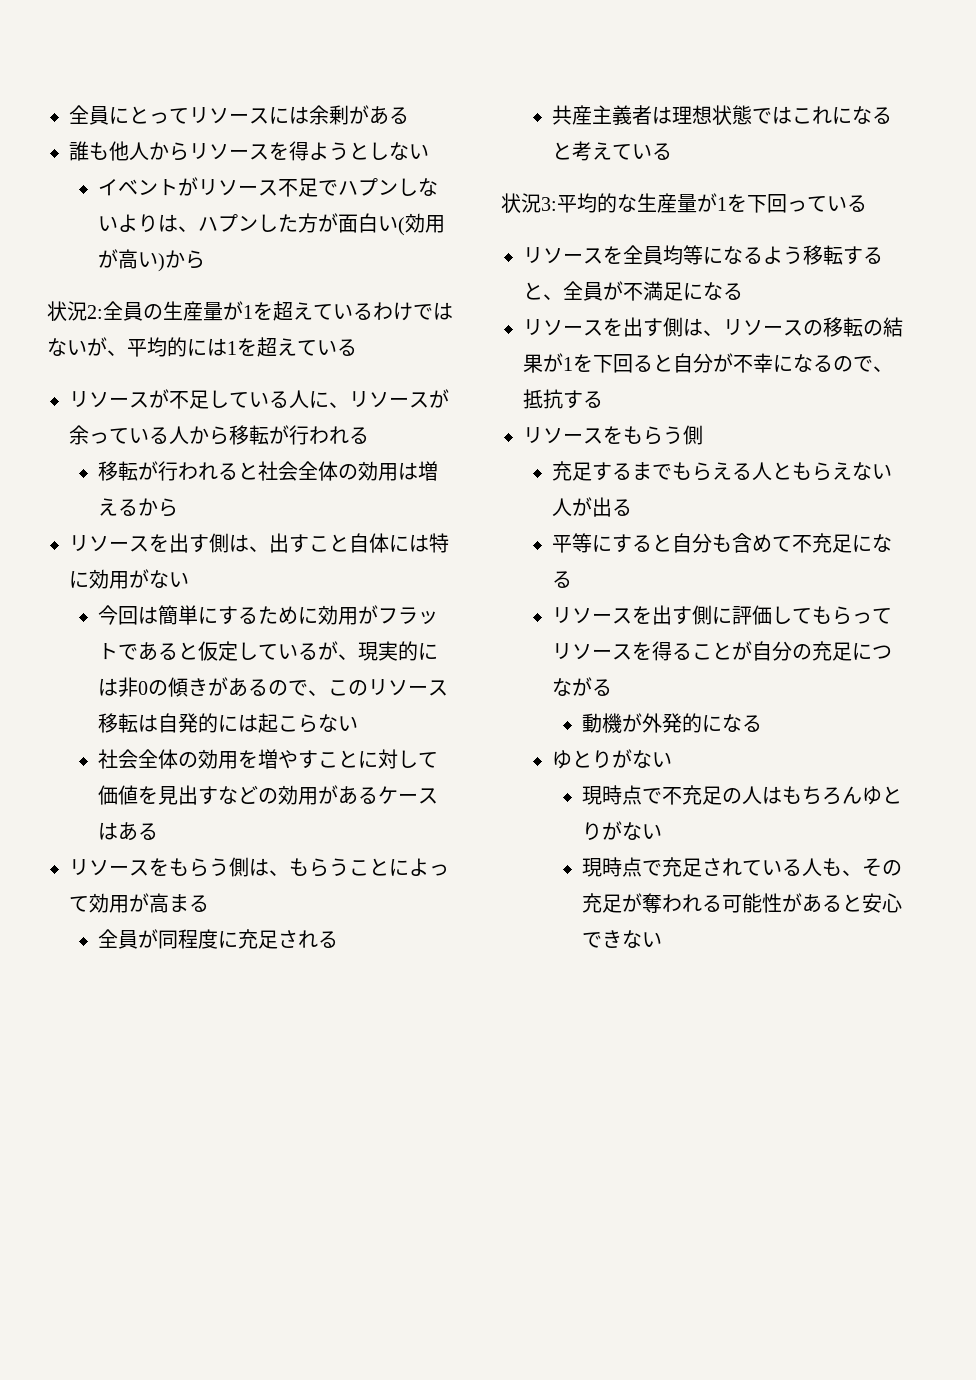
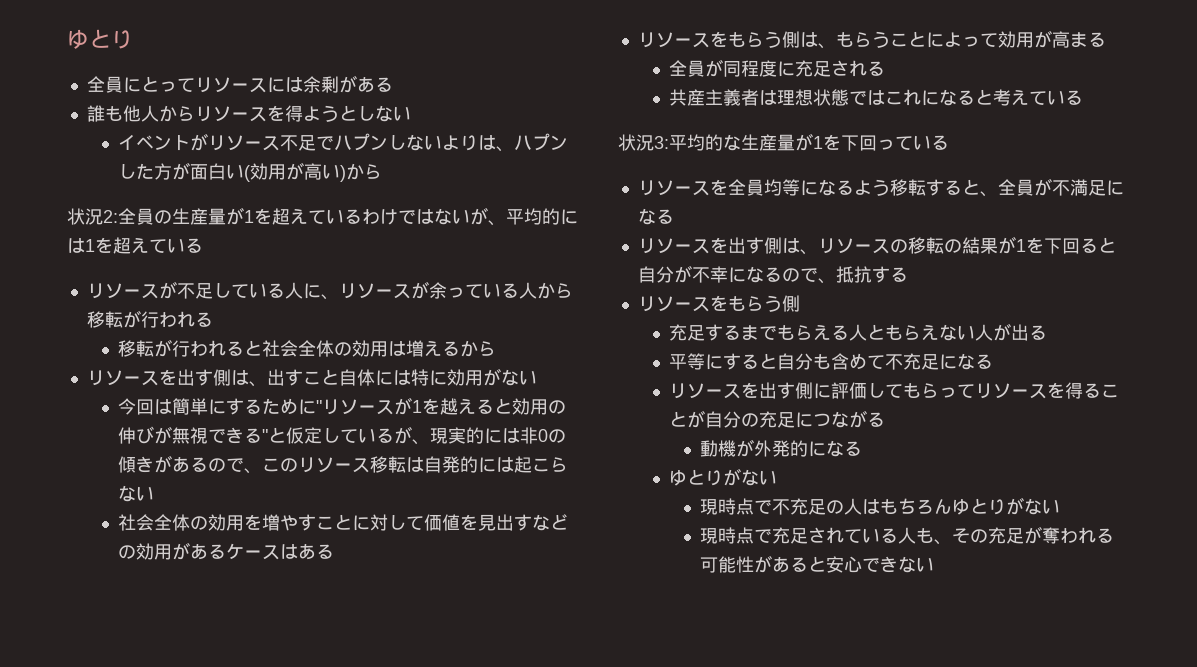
(69, 114) none -> [67,29,133,49] ゆとり //
[318,605,439,625] [98,642,179,661] 効用がフラットである -> [315,397,566,415] [117,426,268,444] "リソースが1を越えると効用の伸びが無視できる"

